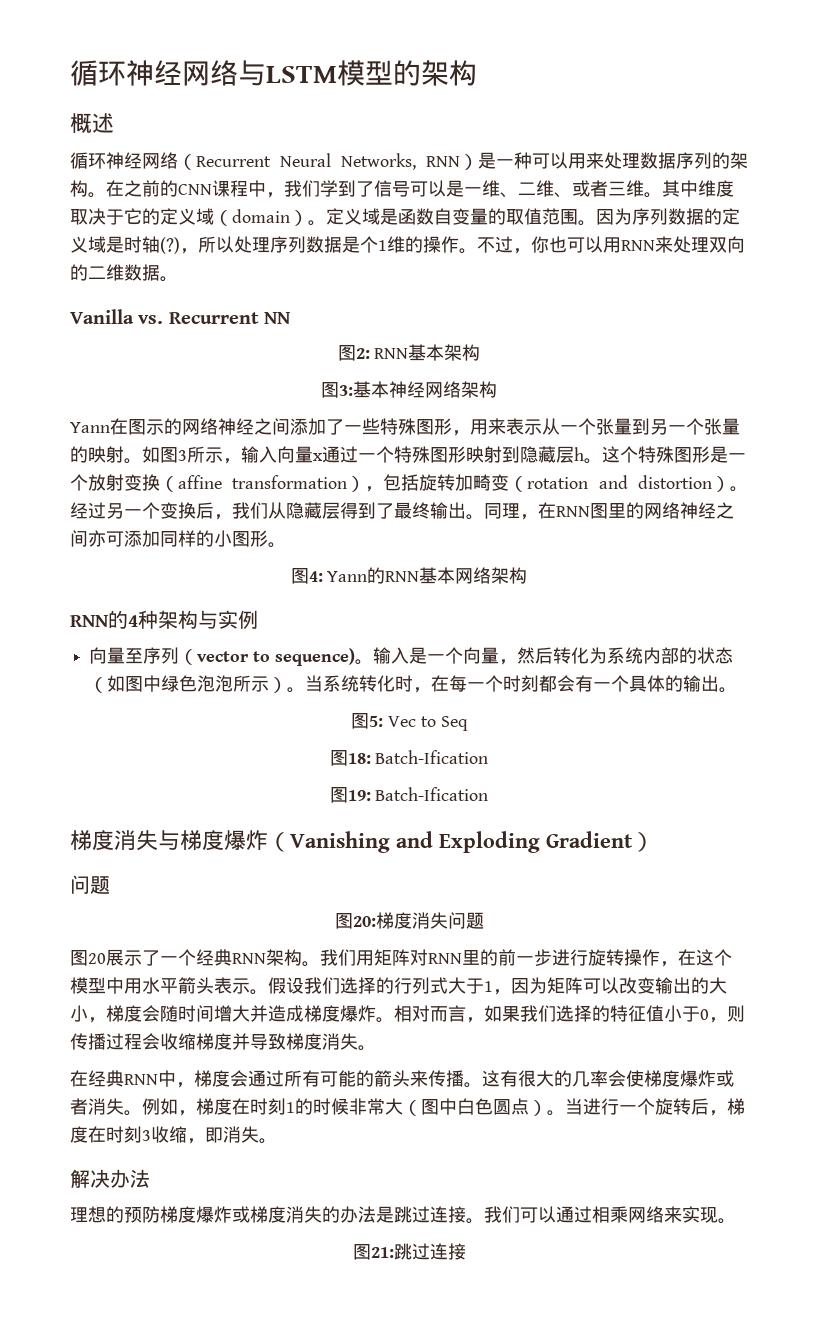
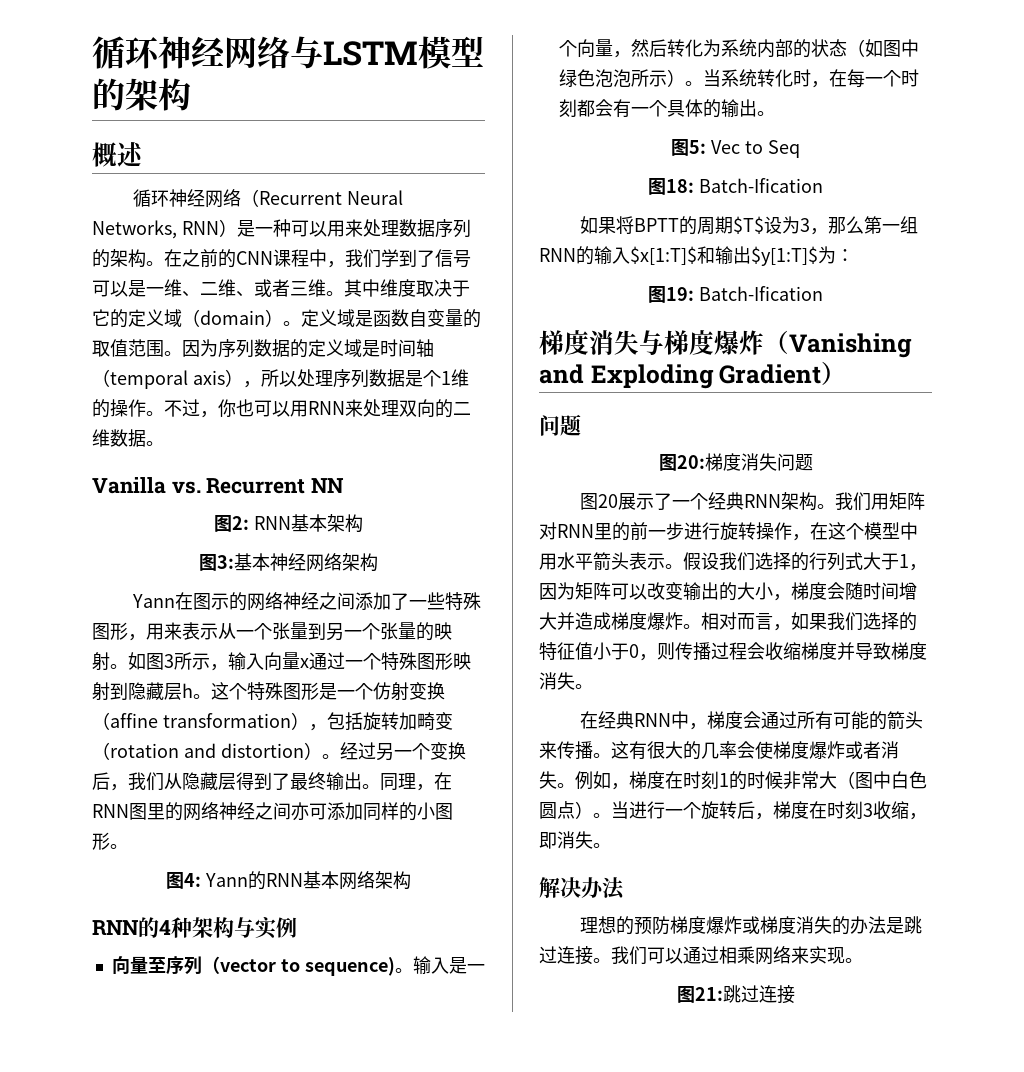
[142,236,180,254] 轴(?) -> [398,339,434,357] [92,369,243,389] 间轴（temporal axis）
[88,474,106,491] 放 -> [373,682,391,700] 仿
(489, 757) none -> [579,216,918,235] [539,246,854,266] // 如果将BPTT的周期$T$设为3，那么第一组RNN的输入$x[1:T]$和输出$y[1:T]$为：

